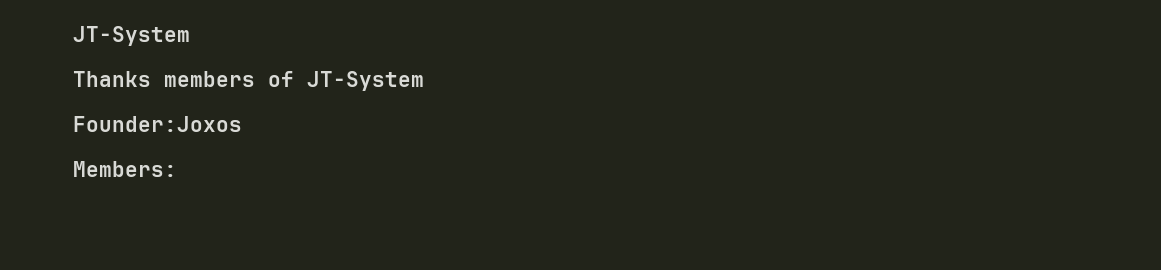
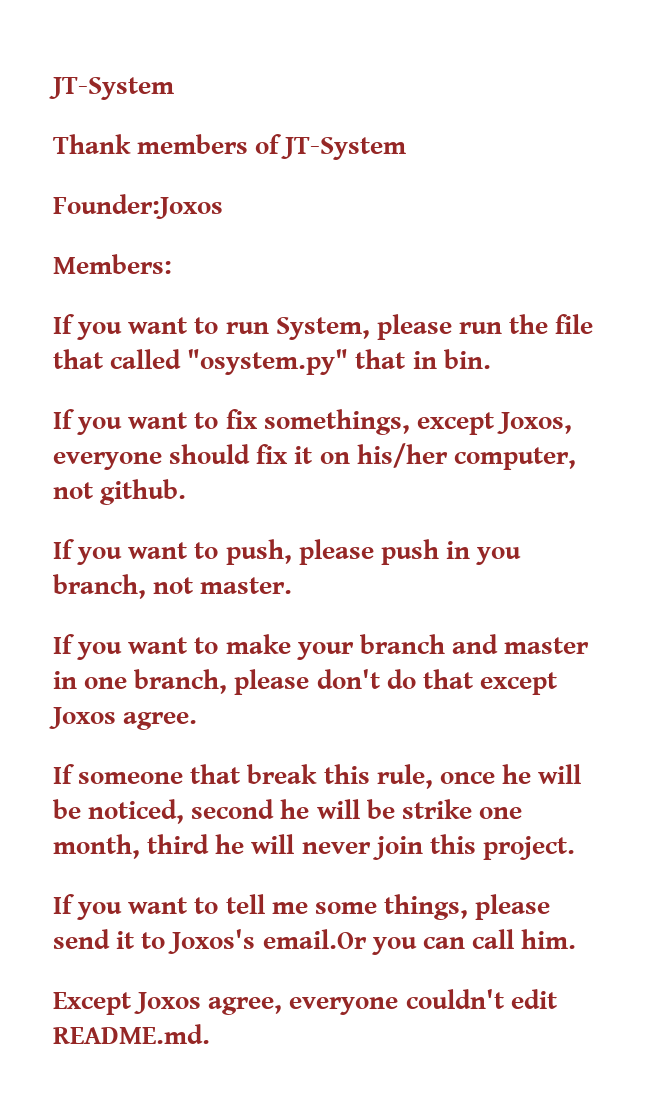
[73,26,190,46] [73,71,151,87] JT-System // Thanks -> [49,77,174,100] [53,134,131,154] JT-System // Thank
(177, 169) none -> [53,314,594,340] [53,349,491,375] [53,409,573,435] [53,443,576,470] [53,479,187,505] [53,539,522,565] [53,574,293,599] [53,634,590,660] [53,669,558,695] [49,707,198,730] [53,764,582,789] [53,799,523,824] [53,834,576,860] [53,894,551,920] [53,929,577,955] [53,989,557,1015] [53,1024,210,1044] // If you want to run System, please run the file that called "osystem.py" that in bin. // If you want to fix somethings, except Joxos, everyone should fix it on his/her computer, not github. // If you want to push, please push in you branch, not master. // If you want to make your branch and master in one branch, please don't do that except Joxos agree. // If someone that break this rule, once he will be noticed, second he will be strike one month, third he will never join this project. // If you want to tell me some things, please send it to Joxos's email.Or you can call him. // Except Joxos agree, everyone couldn't edit README.md.

